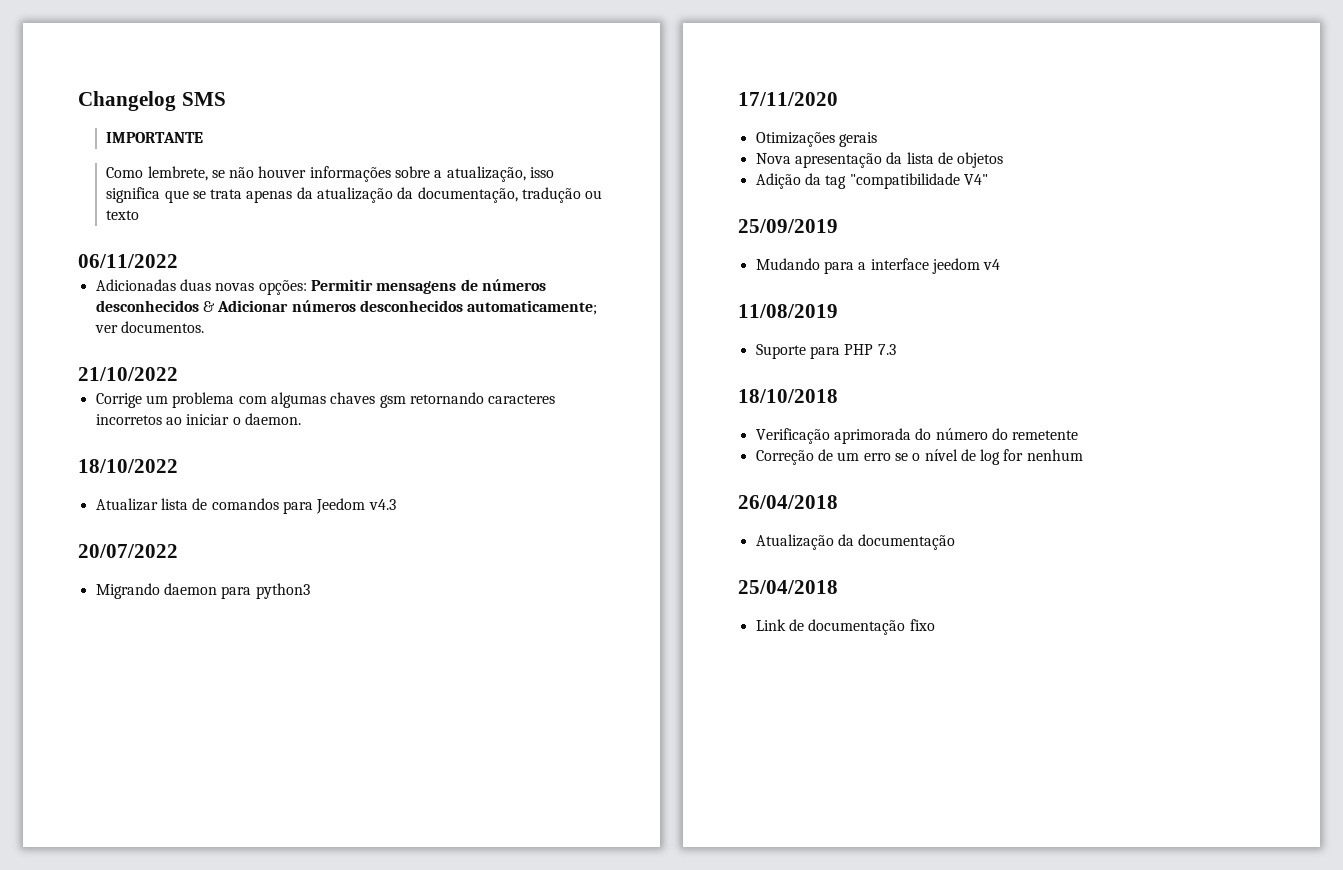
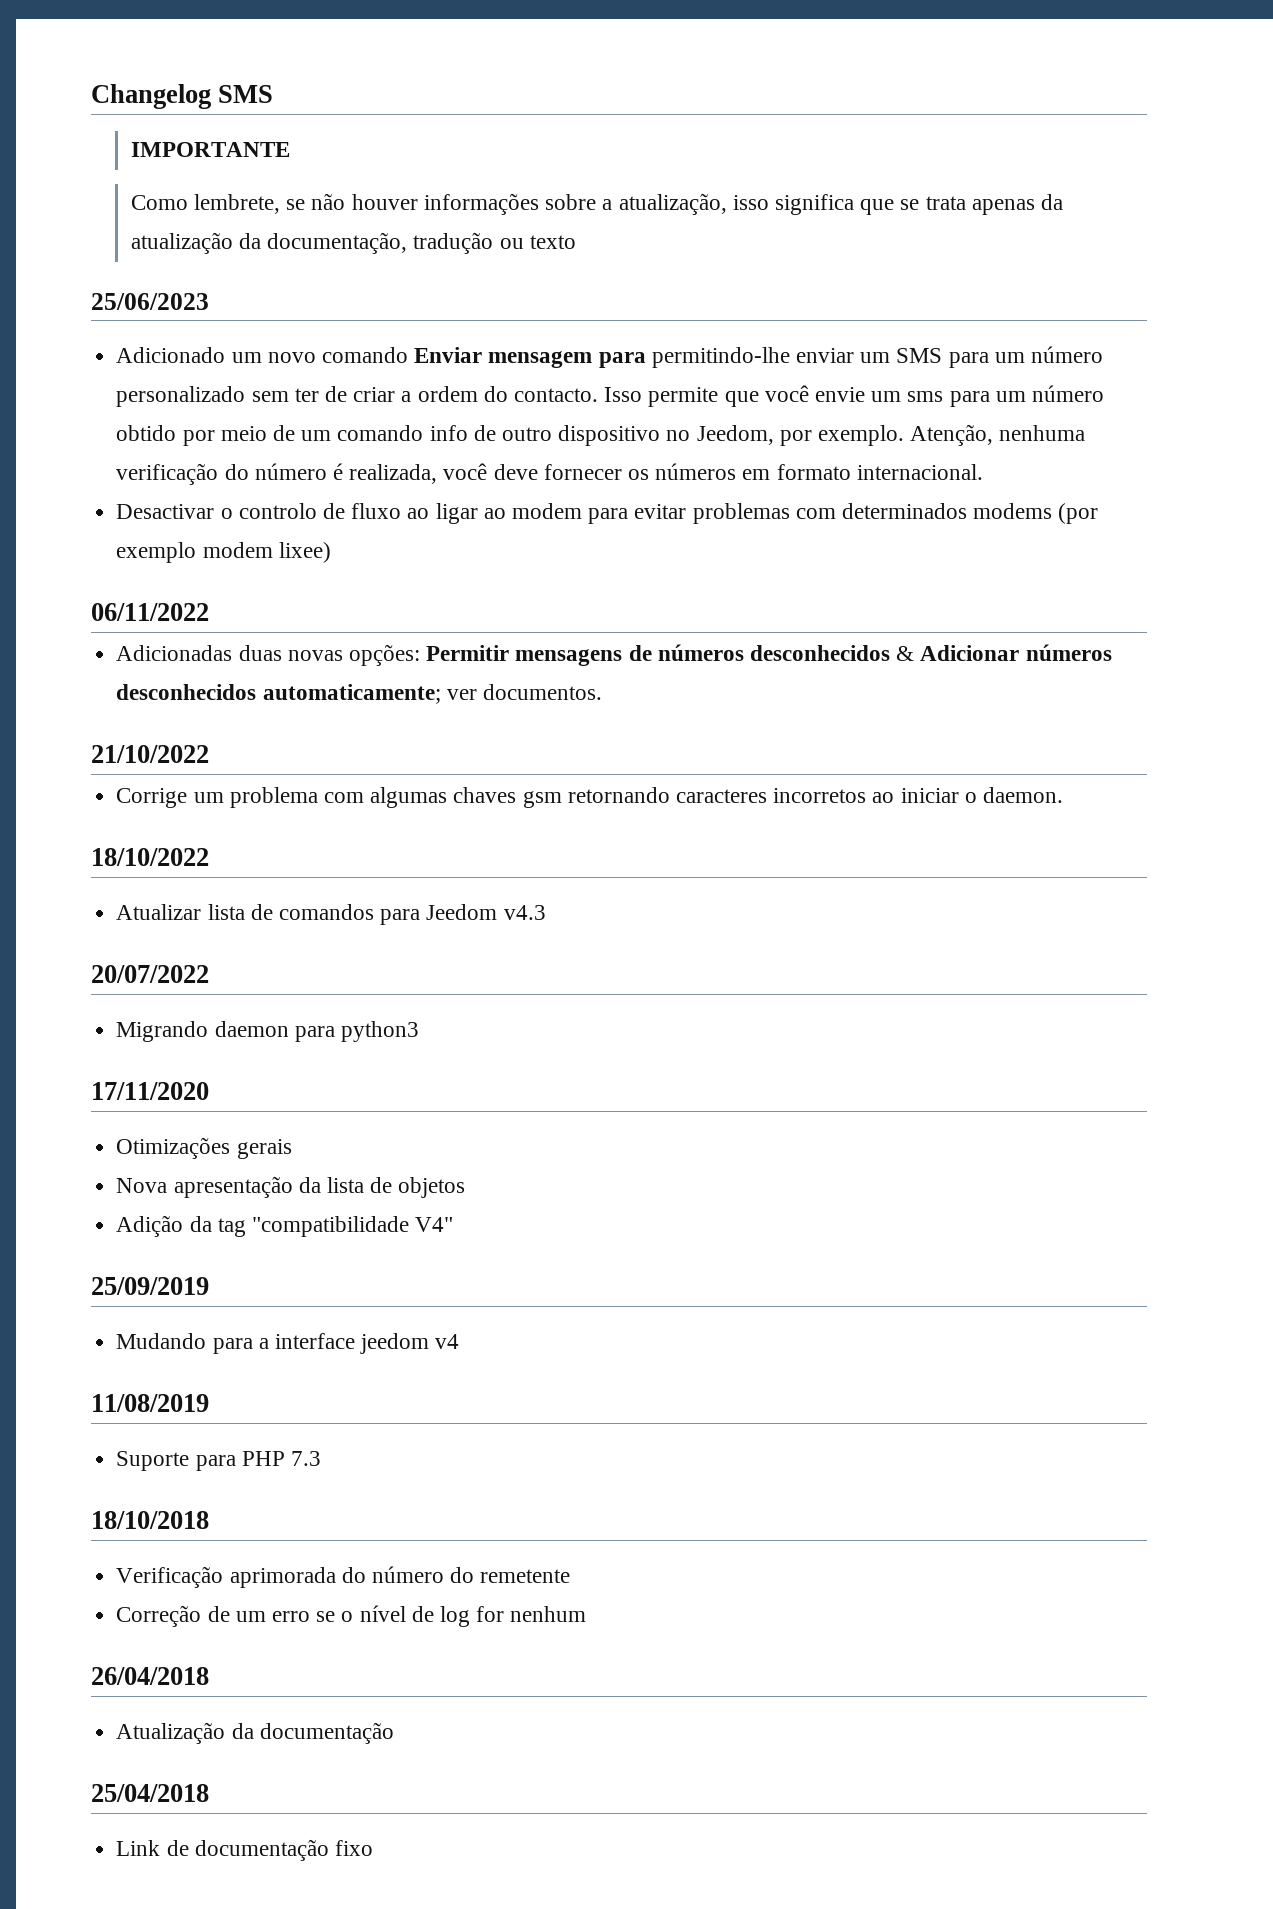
(140, 215) none -> [91,293,209,310] [116,346,1104,368] [116,385,1105,407] [116,424,1086,446] [116,463,983,485] [116,503,1099,524] [116,542,331,563] // 25/06/2023 // Adicionado um novo comando Enviar mensagem para permitindo-lhe enviar um SMS para um número personalizado sem ter de criar a ordem do contacto. Isso permite que você envie um sms para um número obtido por meio de um comando info de outro dispositivo no Jeedom, por exemplo. Atenção, nenhuma verificação do número é realizada, você deve fornecer os números em formato internacional. // Desactivar o controlo de fluxo ao ligar ao modem para evitar problemas com determinados modems (por exemplo modem lixee)

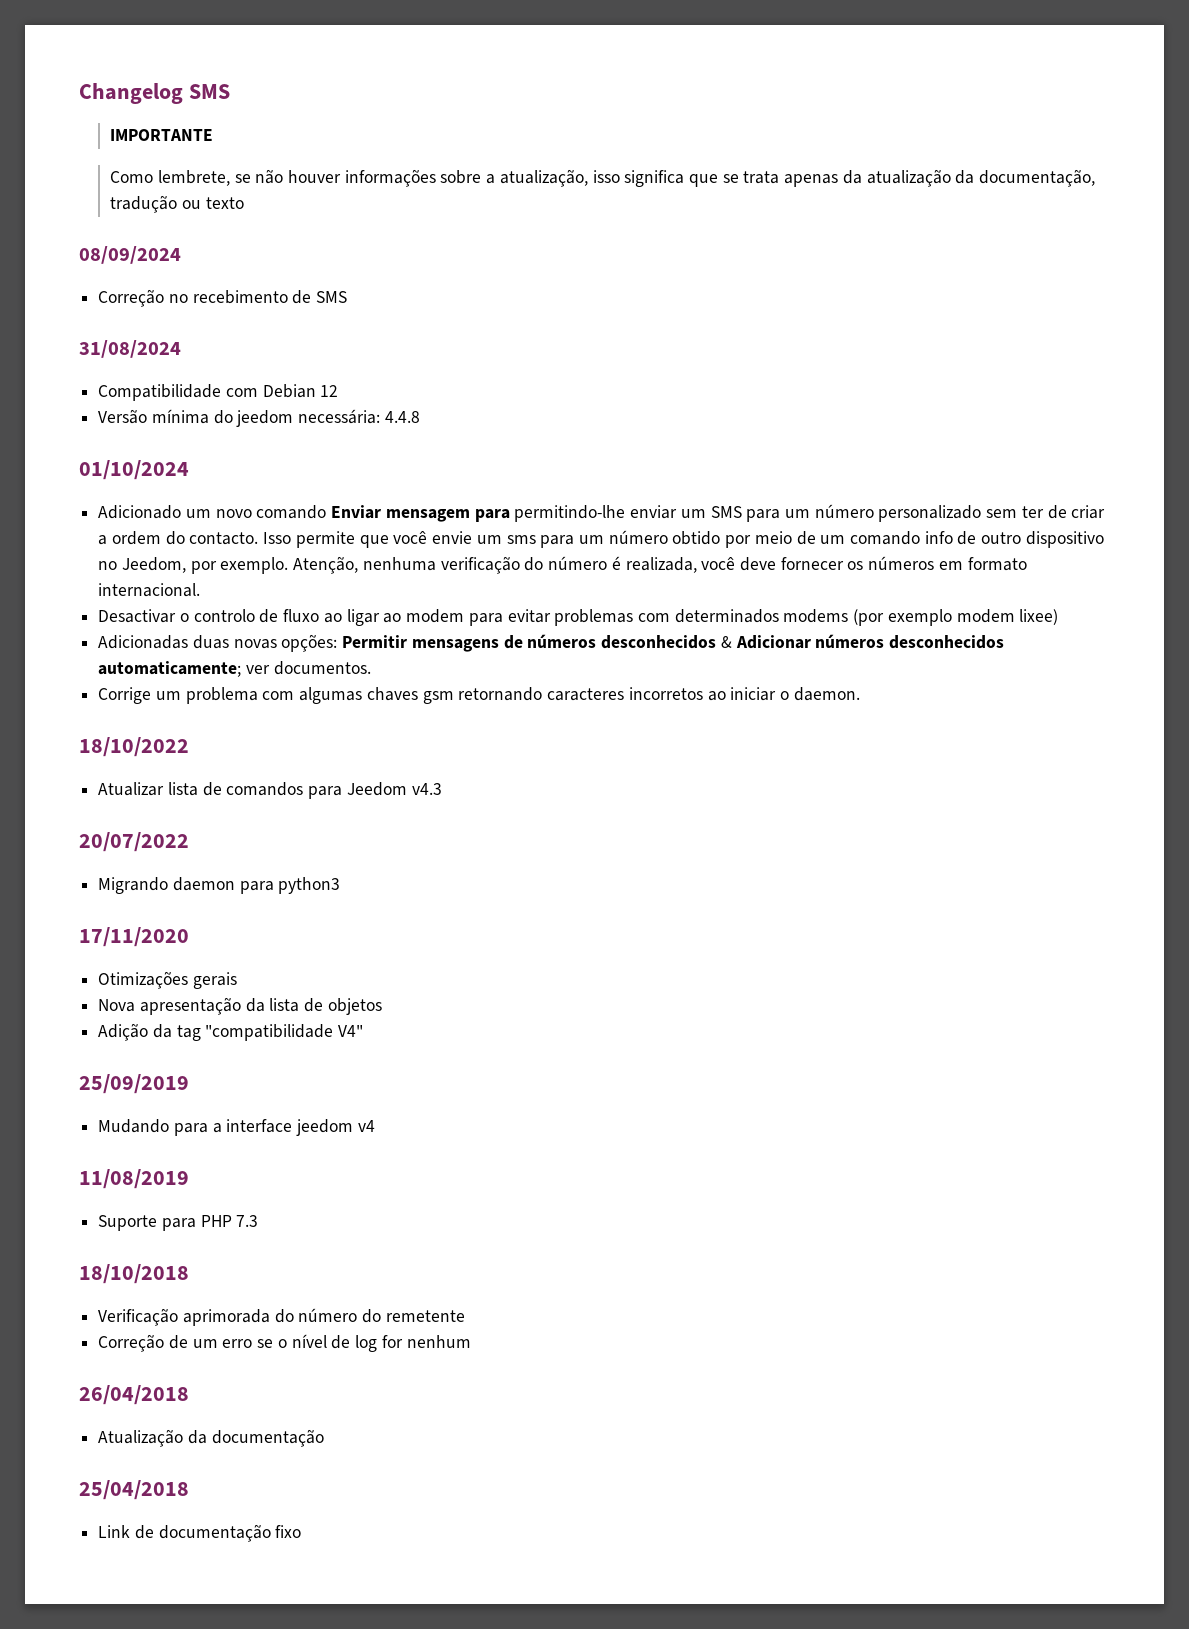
[91,293,209,310] 25/06/2023 -> [79,246,181,264] [98,289,348,307] [79,340,181,358] [98,384,339,401] [98,409,420,427] [79,460,189,480] 08/09/2024 // Correção no recebimento de SMS // 31/08/2024 // Compatibilidade com Debian 12 // Versão mínima do jeedom necessária: 4.4.8 // 01/10/2024
[91,603,209,621] // 06/11/2022 -> (1059, 617) none
[91,745,209,763] // 21/10/2022 -> (371, 668) none

